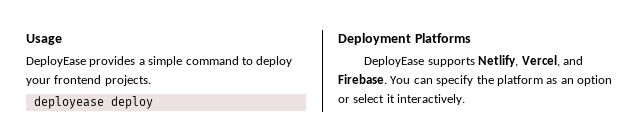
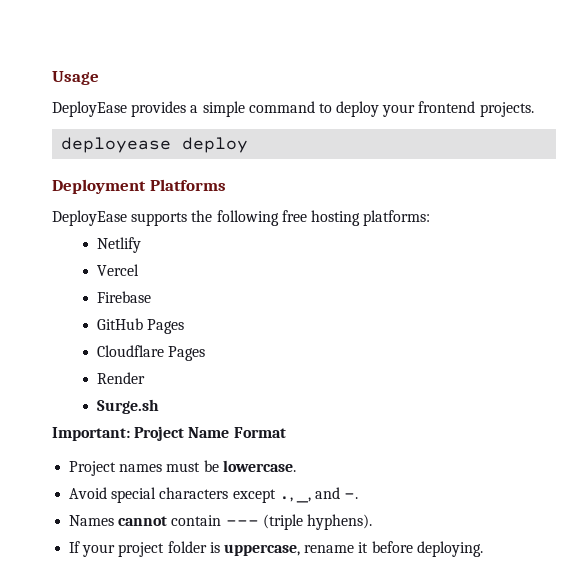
[478,55,583,67] [338,74,612,86] [338,94,466,105] Netlify, Vercel, and Firebase. You can specify the platform as an option or select it interactively. -> [191,210,431,226] [96,237,141,253] [96,264,139,276] [96,291,151,303] [96,318,184,334] [96,345,205,361] [96,372,145,384] [96,399,159,414] [52,426,286,441] [69,460,296,476] [69,487,359,503] [69,514,372,530] [69,541,483,557] the following free hosting platforms: // Netlify // Vercel // Firebase // GitHub Pages // Cloudflare Pages // Render // Surge.sh // Important: Project Name Format // Project names must be lowercase. // Avoid special characters except ., _, and -. // Names cannot contain --- (triple hyphens). // If your project folder is uppercase, rename it before deploying.

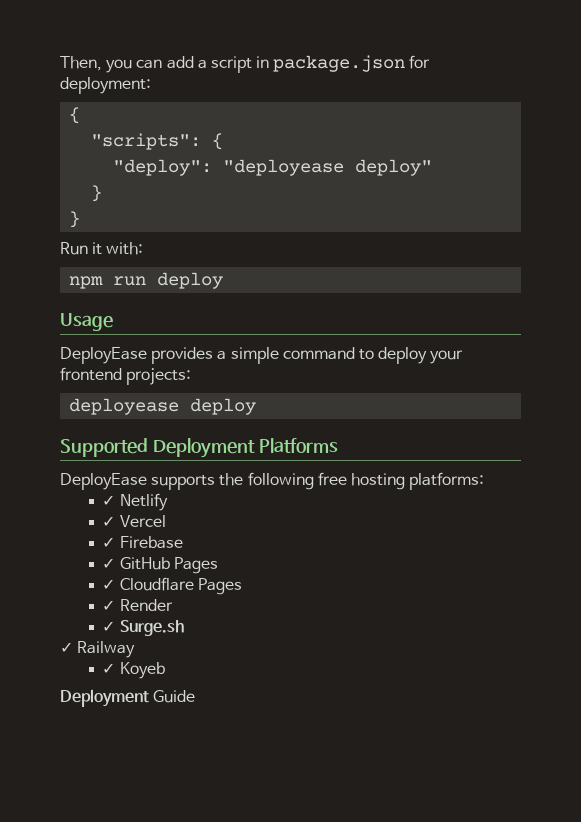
(52, 78) none -> [60,55,431,73] [60,77,151,94] [69,107,81,124] [91,133,224,150] [113,159,433,176] [91,185,103,202] [69,211,81,228] [60,242,144,255] [69,272,224,289] Then, you can add a script in package.json for deployment: // { // "scripts": { // "deploy": "deployease deploy" // } // } // Run it with: // npm run deploy //
[479,102,534,117] projects. -> [126,368,192,385] projects:
(249, 145) none -> [60,438,148,457] Supported
(431, 218) none -> [102,495,116,506] ✓
(141, 245) none -> [102,516,116,527] ✓
(139, 270) none -> [102,537,116,548] ✓
(151, 297) none -> [102,558,116,569] ✓
(184, 326) none -> [102,579,116,590] ✓
(205, 353) none -> [102,600,116,611] ✓
(145, 378) none -> [102,621,116,632] ✓
[52,426,286,441] [69,460,296,476] [69,487,359,503] [69,514,372,530] [69,541,483,557] Important: Project Name Format // Project names must be lowercase. // Avoid special characters except ., _, and -. // Names cannot contain --- (triple hyphens). // If your project folder is uppercase, rename it before deploying. -> [60,641,136,658] [102,662,165,679] [60,689,196,707] ✓ Railway // ✓ Koyeb // Deployment Guide

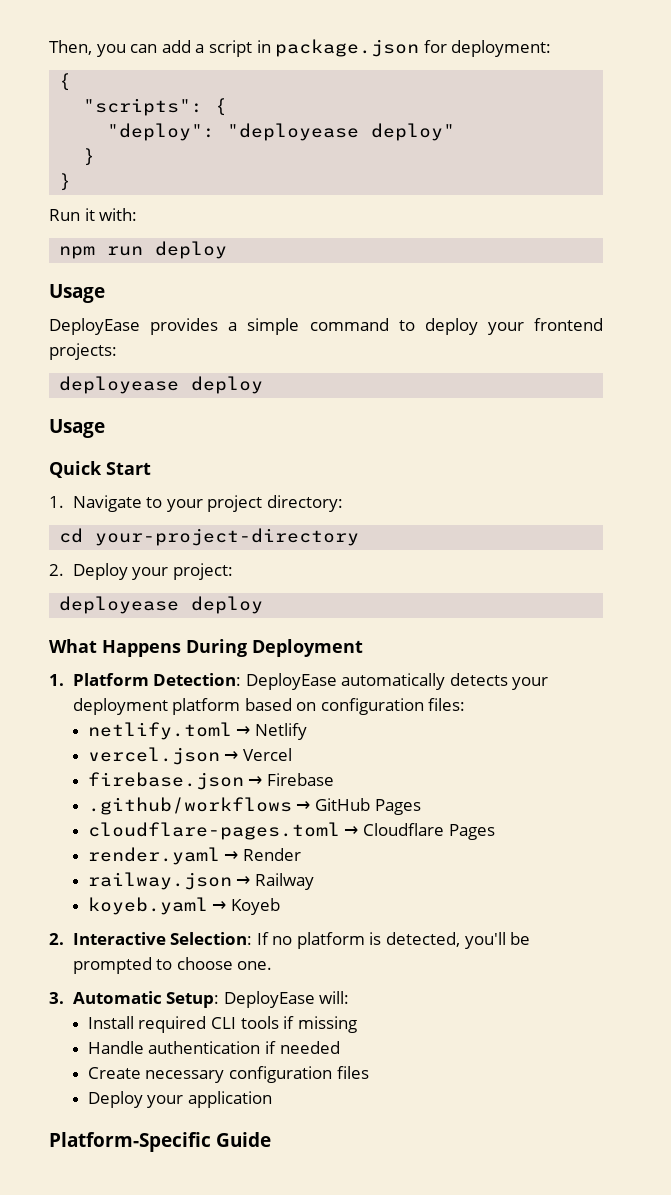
[60,438,338,458] [60,472,485,490] [102,495,116,506] Supported Deployment Platforms // DeployEase supports the following free hosting platforms: // ✓ -> [49,419,105,438] [49,461,151,478] [49,495,343,512] [59,528,360,546] [49,563,233,580] [59,596,264,614] [49,639,363,657] [49,673,549,690] [72,698,466,715] [87,722,251,740] Usage // Quick Start // 1. Navigate to your project directory: // cd your-project-directory // 2. Deploy your project: // deployease deploy // What Happens During Deployment // 1. Platform Detection: DeployEase automatically detects your deployment platform based on configuration files: // netlify.toml →
[102,516,116,527] ✓ -> [87,747,239,765] vercel.json →
[102,537,116,548] ✓ -> [87,772,263,790] firebase.json →
[102,558,116,569] ✓ -> [87,797,311,815] .github/workflows →
[102,579,116,590] ✓ -> [87,822,359,840] cloudflare-pages.toml →
[102,600,116,611] ✓ -> [87,847,239,865] render.yaml →
[102,620,184,636] [60,642,73,653] ✓ Surge.sh // ✓ -> [87,872,251,890] railway.json →
[102,663,116,674] ✓ -> [87,897,227,915] koyeb.yaml →
[60,689,149,707] Deployment -> [49,932,531,949] [72,957,273,974] [49,991,350,1008] [87,1016,357,1033] [87,1041,340,1054] [87,1066,369,1083] [87,1091,273,1108] [49,1132,211,1152] 2. Interactive Selection: If no platform is detected, you'll be prompted to choose one. // 3. Automatic Setup: DeployEase will: // Install required CLI tools if missing // Handle authentication if needed // Create necessary configuration files // Deploy your application // Platform-Specific

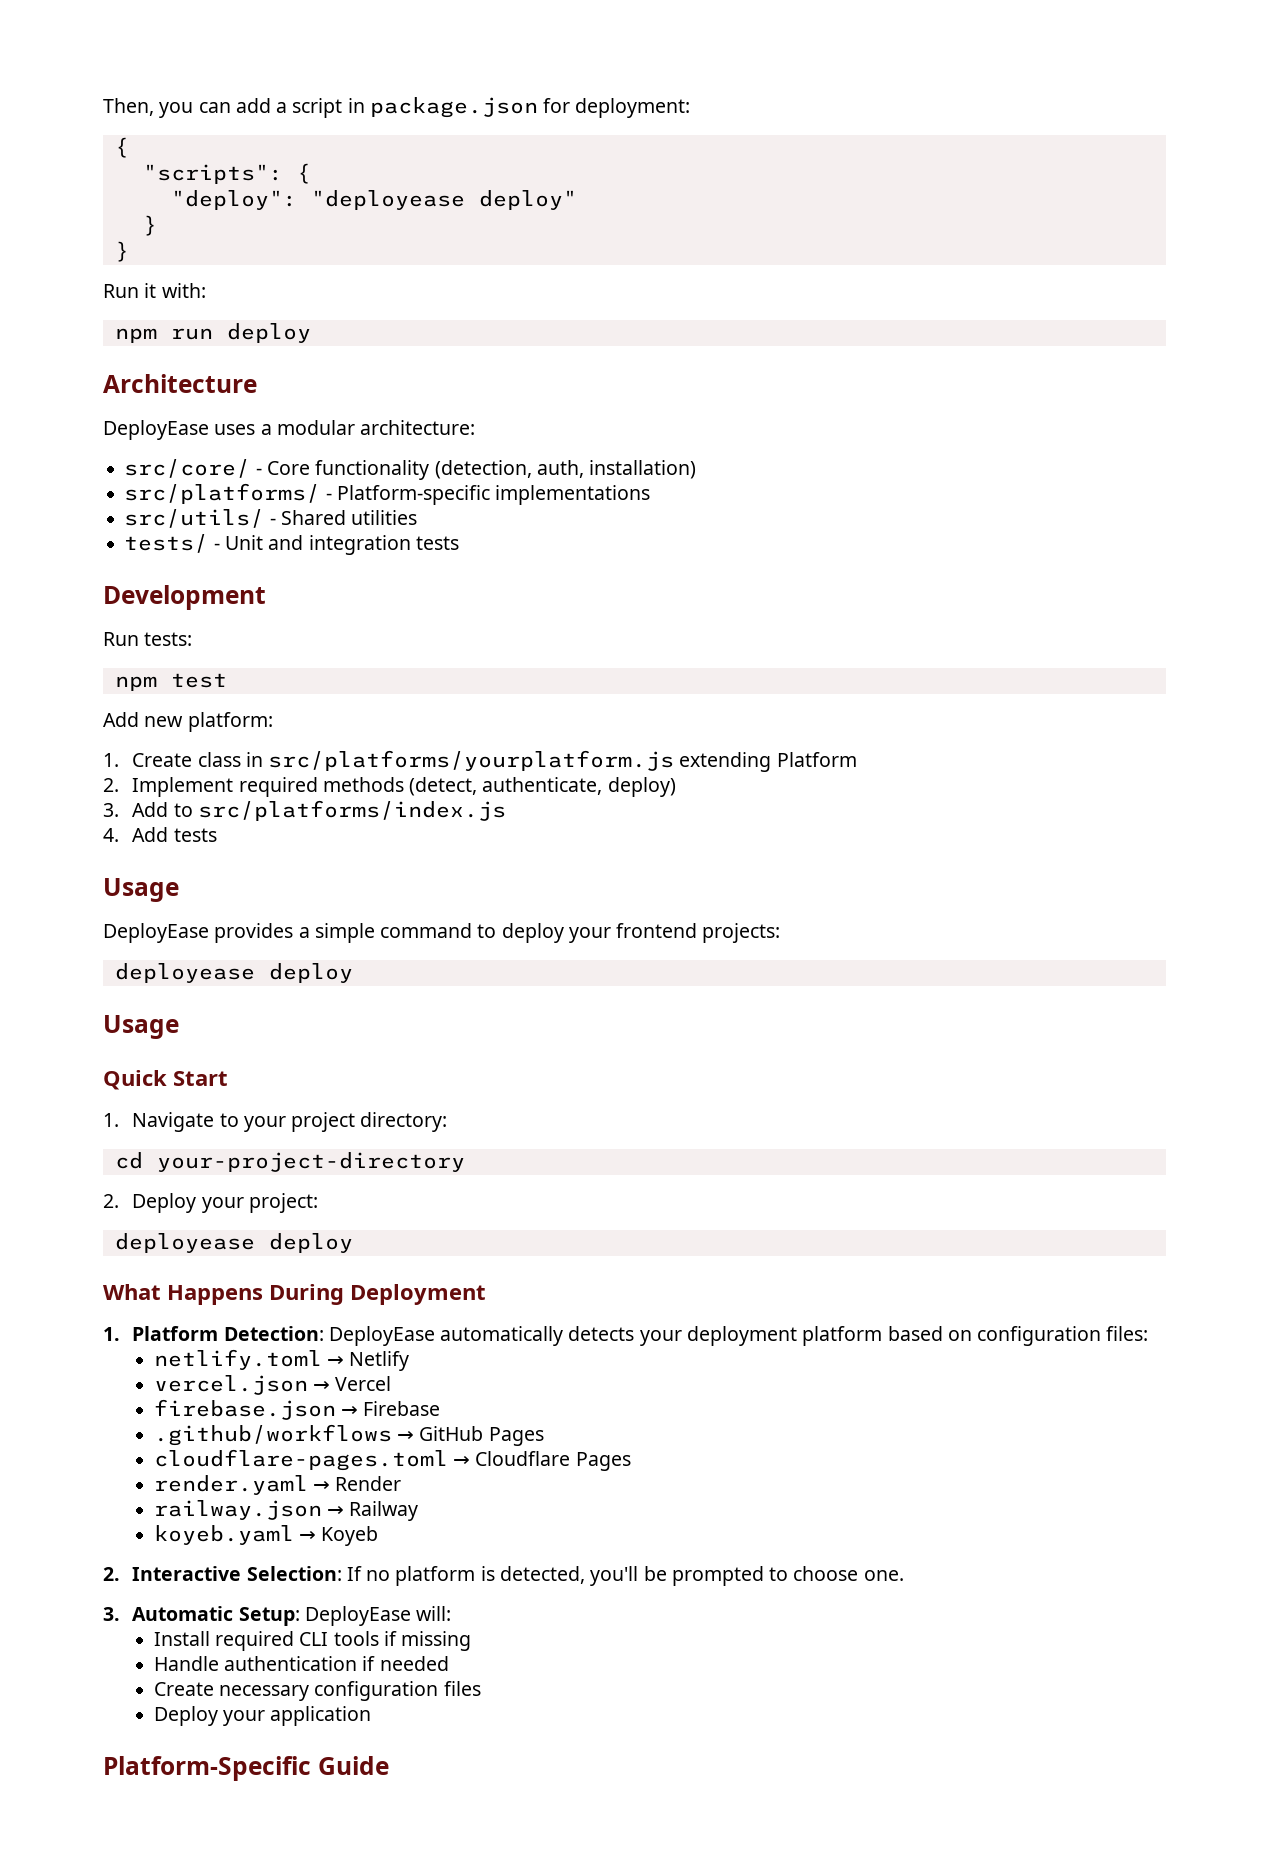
(228, 250) none -> [103,374,257,393] [103,420,476,440] [124,459,697,480] [124,483,651,505] [124,509,418,528] [124,534,459,555] [103,585,266,610] [103,632,193,646] [114,673,227,691] [103,712,273,732] [103,750,857,772] [103,777,676,797] [103,800,506,821] [103,827,217,842] // Architecture // DeployEase uses a modular architecture: // src/core/ - Core functionality (detection, auth, installation) // src/platforms/ - Platform-specific implementations // src/utils/ - Shared utilities // tests/ - Unit and integration tests // Development // Run tests: // npm test // Add new platform: // 1. Create class in src/platforms/yourplatform.js extending Platform // 2. Implement required methods (detect, authenticate, deploy) // 3. Add to src/platforms/index.js // 4. Add tests

